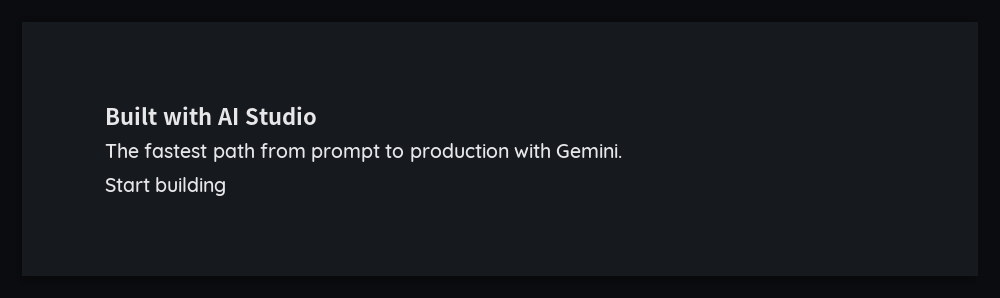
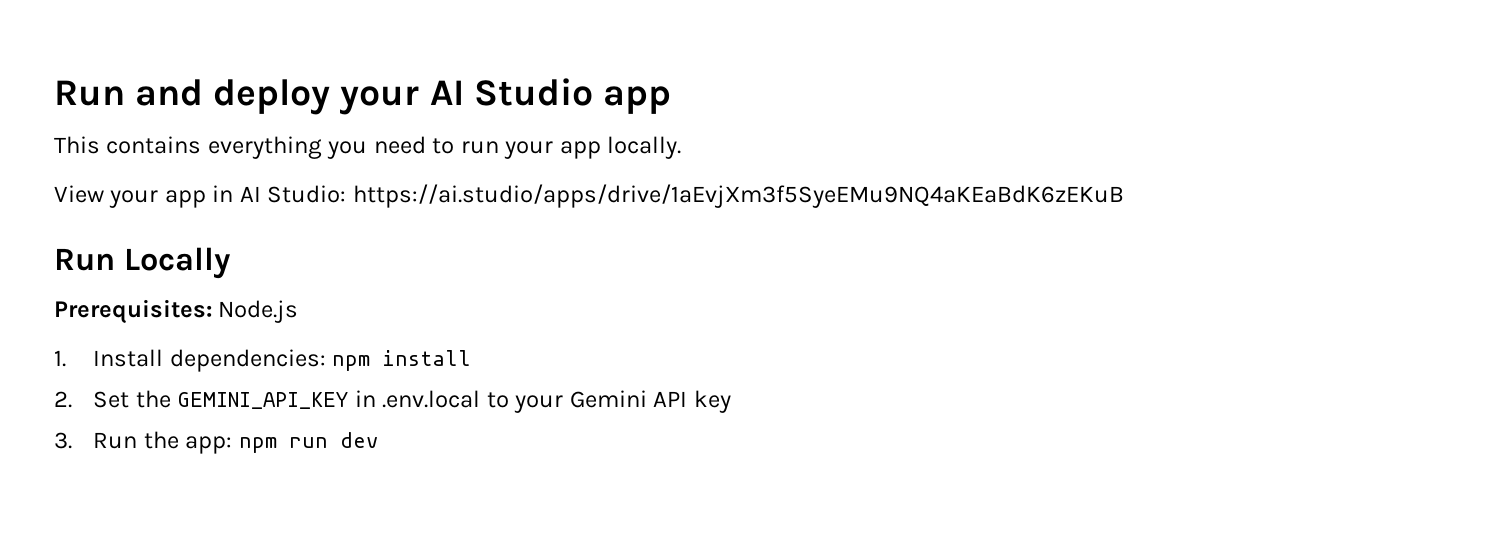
[105,106,317,125] [105,143,623,162] [105,177,227,196] Built with AI Studio // The fastest path from prompt to production with Gemini. // Start building -> [54,78,671,115] [54,136,682,159] [54,184,1124,208] [54,247,230,279] [54,299,299,324] [54,349,472,372] [54,390,731,413] [54,431,378,454] Run and deploy your AI Studio app // This contains everything you need to run your app locally. // View your app in AI Studio: https://ai.studio/apps/drive/1aEvjXm3f5SyeEMu9NQ4aKEaBdK6zEKuB // Run Locally // Prerequisites: Node.js // 1. Install dependencies: npm install // 2. Set the GEMINI_API_KEY in .env.local to your Gemini API key // 3. Run the app: npm run dev

